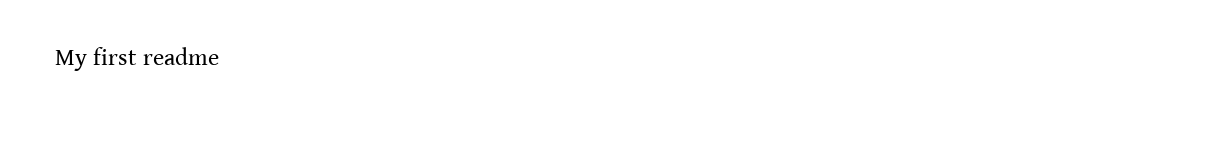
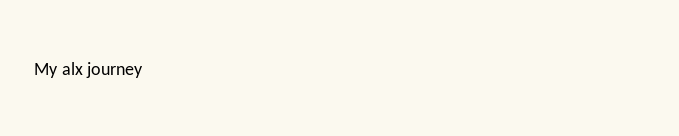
[93,47,219,65] first readme -> [61,62,144,78] alx journey

